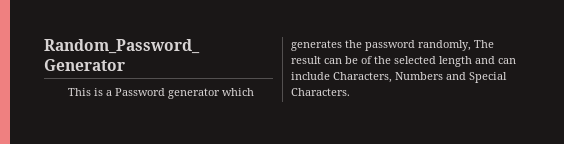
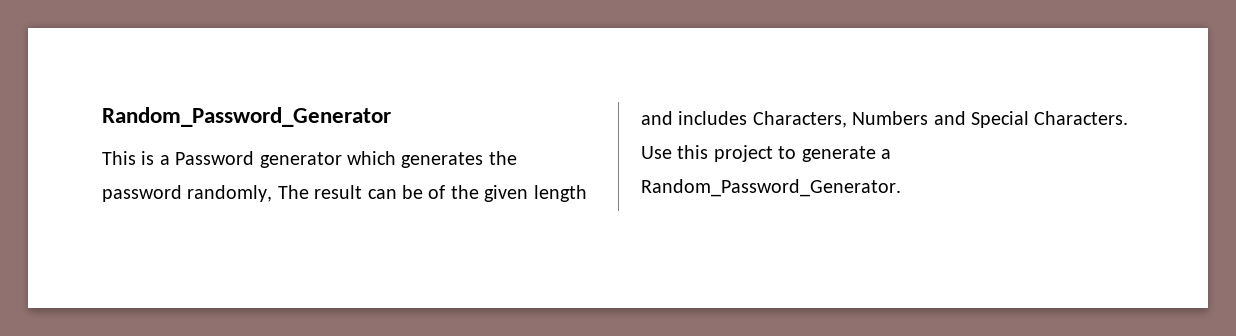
[394,56,436,64] selected -> [484,185,529,202] given
[498,58,516,64] [291,72,330,80] can include -> [678,111,748,125] includes
(350, 92) none -> [641,145,891,162] [641,179,901,197] Use this project to generate a Random_Password_Generator.

